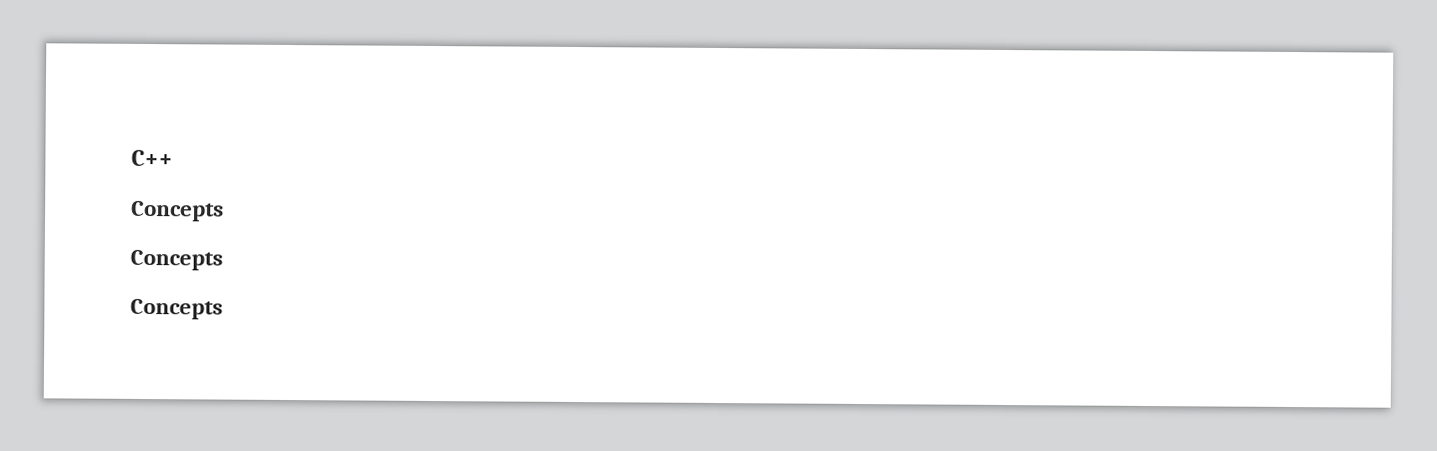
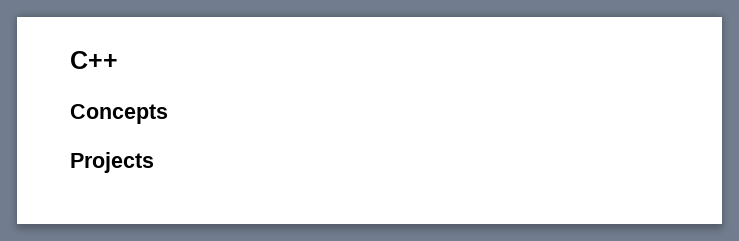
[130,249,223,271] [130,298,223,320] Concepts // Concepts -> [70,152,154,173] Projects

